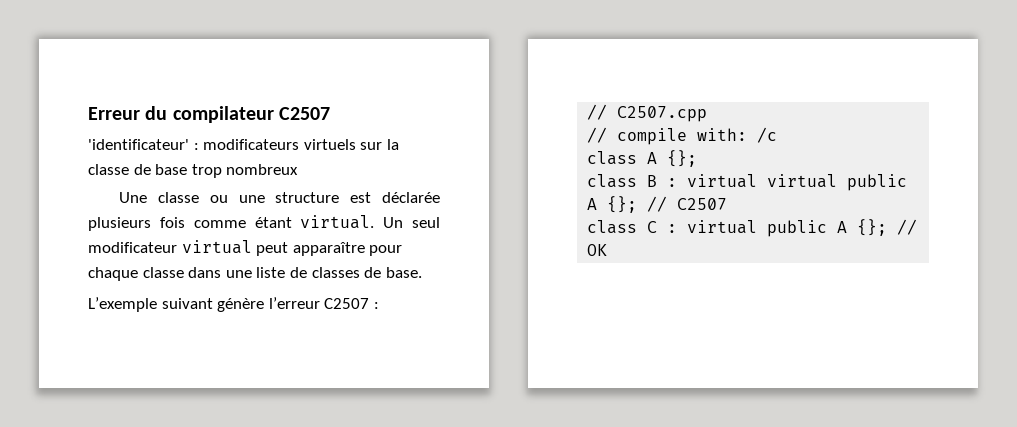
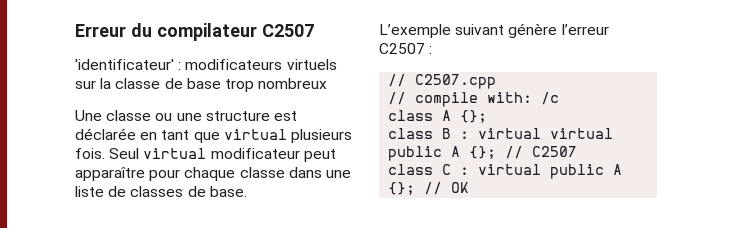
[88,215,440,231] [88,240,252,254] plusieurs fois comme étant virtual. Un seul modificateur virtual -> [140,129,352,143] [75,148,300,159] en tant que virtual plusieurs fois. Seul virtual modificateur

